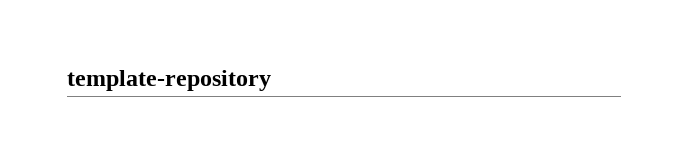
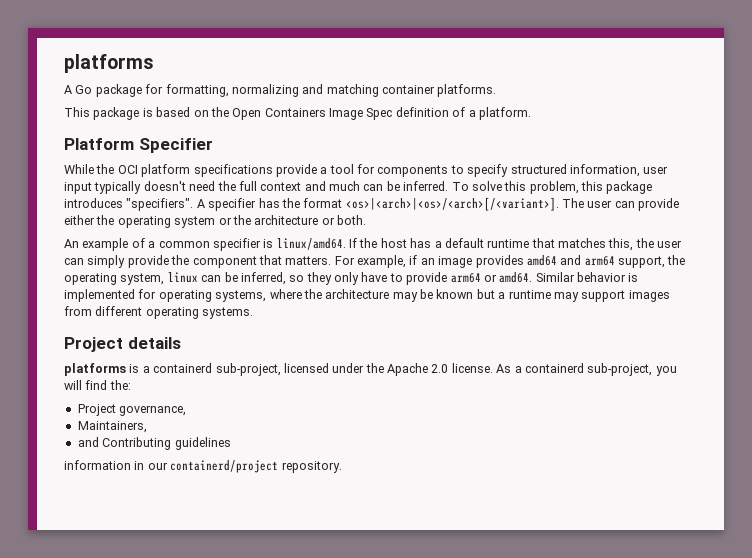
[67,70,271,91] template-repository -> [64,54,154,73] [64,84,497,97] [64,107,531,120] [64,138,213,153] [64,164,669,177] [64,181,653,194] [64,197,680,211] [64,215,366,228] [64,238,683,251] [64,255,686,268] [64,272,639,285] [64,289,670,302] [64,306,254,319] [64,337,181,352] [64,363,677,376] [64,380,131,390] [77,404,187,416] [77,421,147,433] [77,437,231,450] [64,460,342,473] platforms // A Go package for formatting, normalizing and matching container platforms. // This package is based on the Open Containers Image Spec definition of a platform. // Platform Specifier // While the OCI platform specifications provide a tool for components to specify structured information, user input typically doesn't need the full context and much can be inferred. To solve this problem, this package introduces "specifiers". A specifier has the format <os>|<arch>|<os>/<arch>[/<variant>]. The user can provide either the operating system or the architecture or both. // An example of a common specifier is linux/amd64. If the host has a default runtime that matches this, the user can simply provide the component that matters. For example, if an image provides amd64 and arm64 support, the operating system, linux can be inferred, so they only have to provide arm64 or amd64. Similar behavior is implemented for operating systems, where the architecture may be known but a runtime may support images from different operating systems. // Project details // platforms is a containerd sub-project, licensed under the Apache 2.0 license. As a containerd sub-project, you will find the: // Project governance, // Maintainers, // and Contributing guidelines // information in our containerd/project repository.

